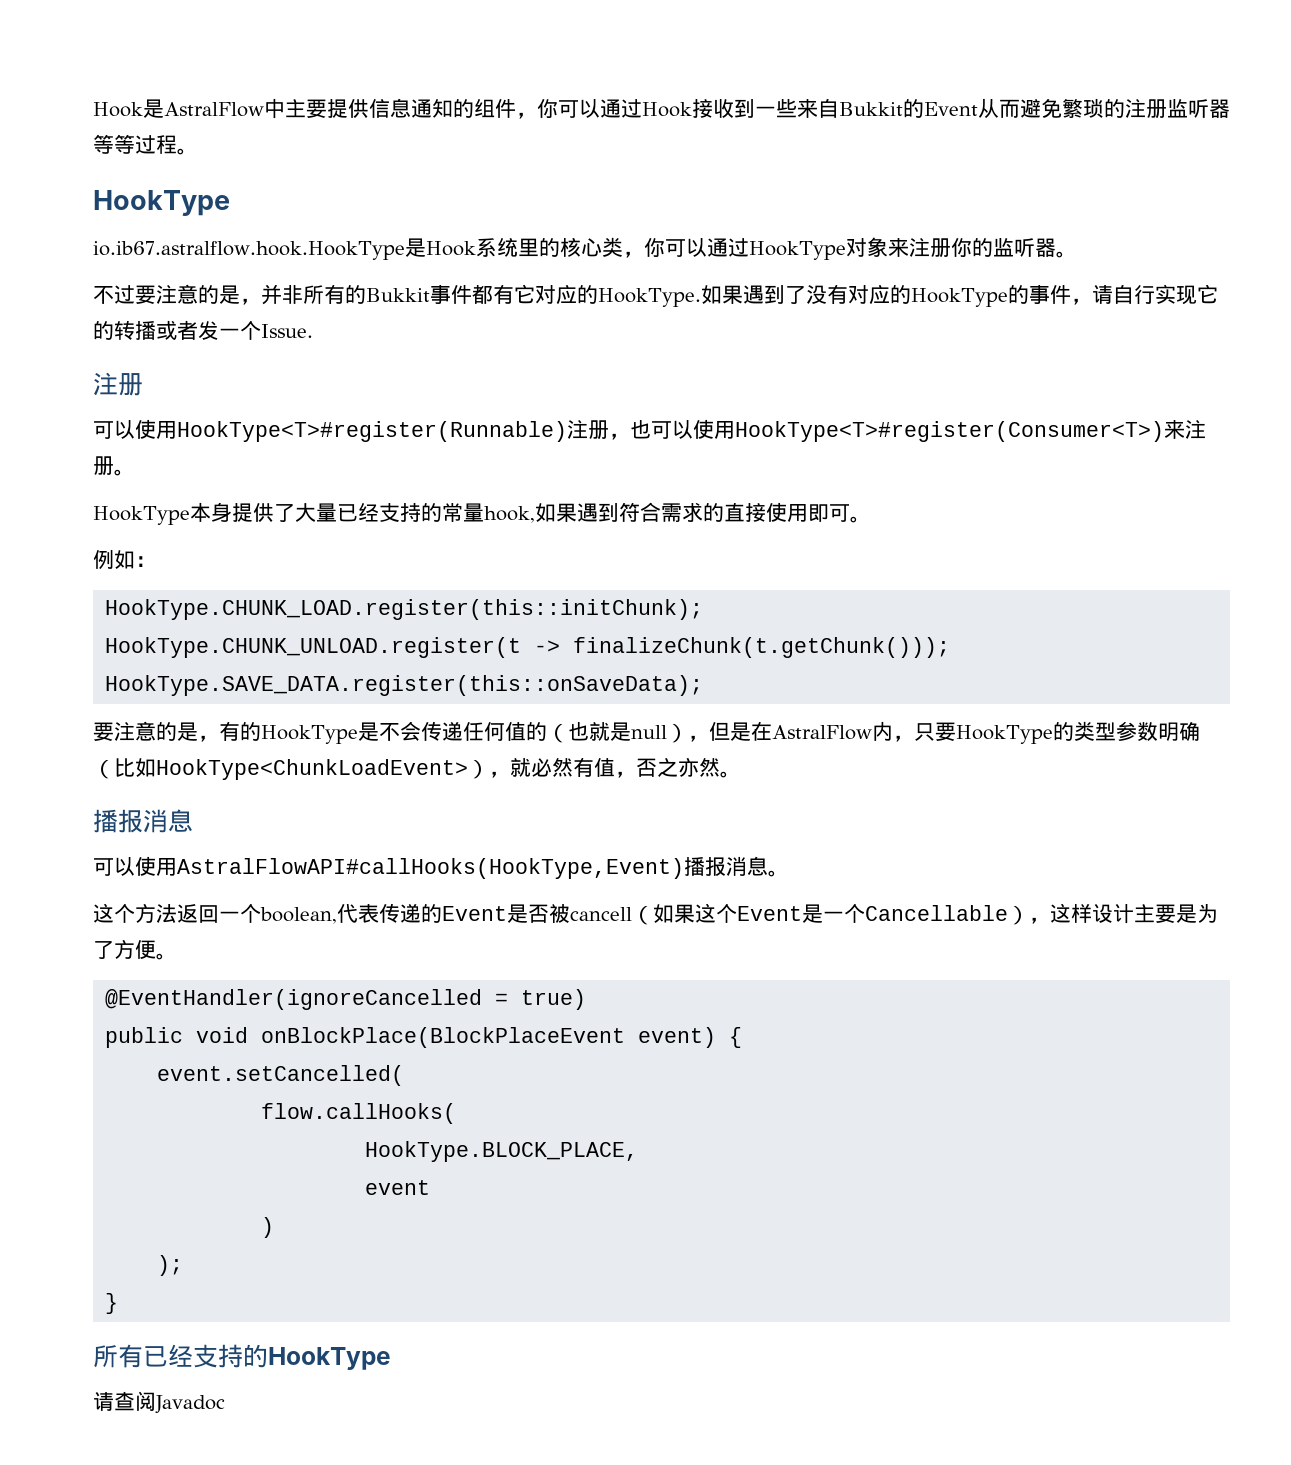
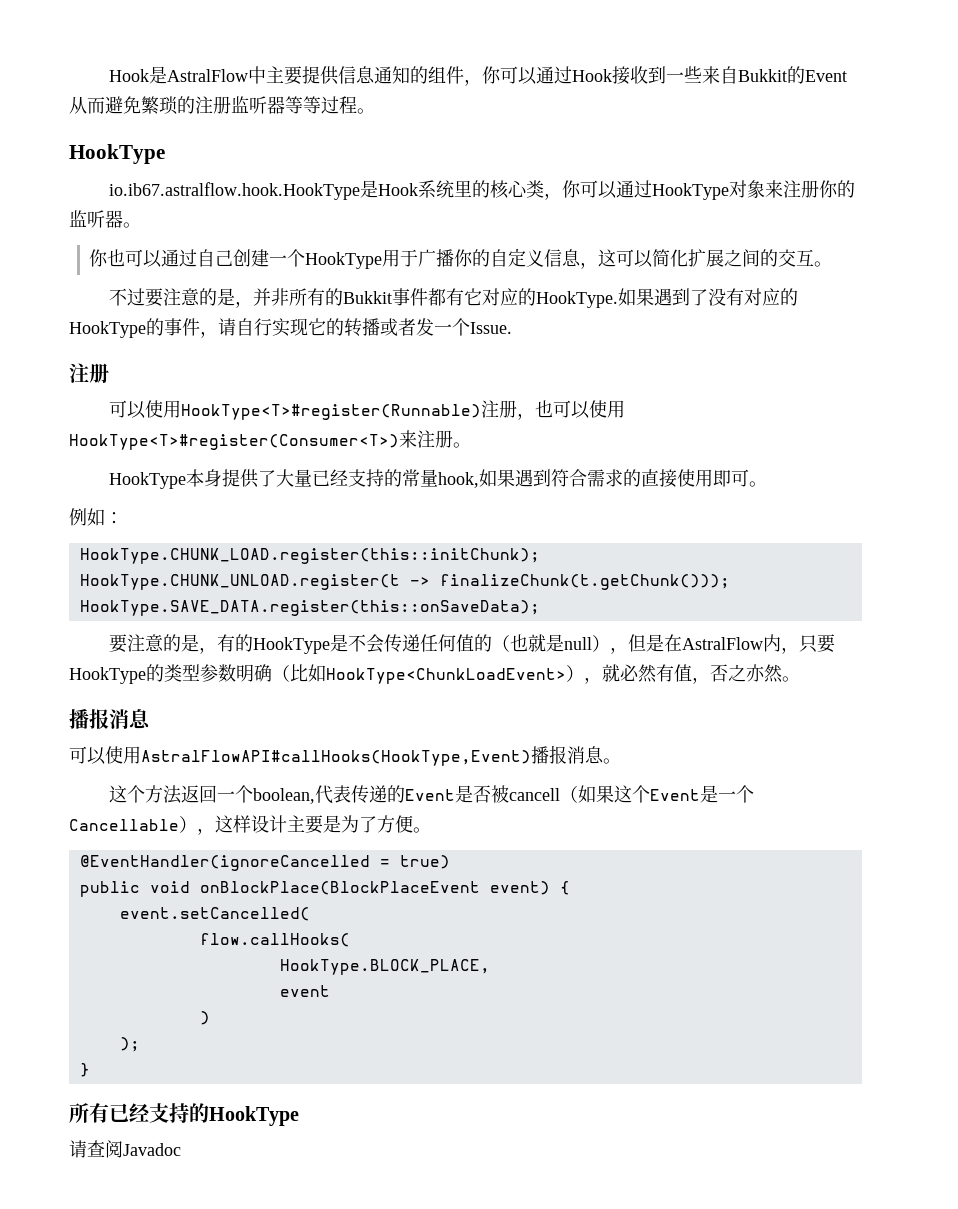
(1077, 254) none -> [89,248,833,269] // 你也可以通过自己创建一个HookType用于广播你的自定义信息，这可以简化扩展之间的交互。

